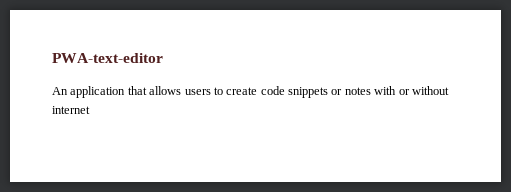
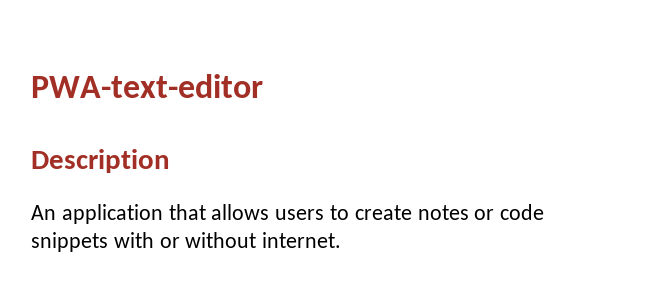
(163, 58) none -> [31,149,170,173] // Description
[260,86,371,98] code snippets or notes -> [417,204,545,220] [31,232,108,252] notes or code snippets
[52,106,90,114] internet -> [262,232,342,248] internet.

